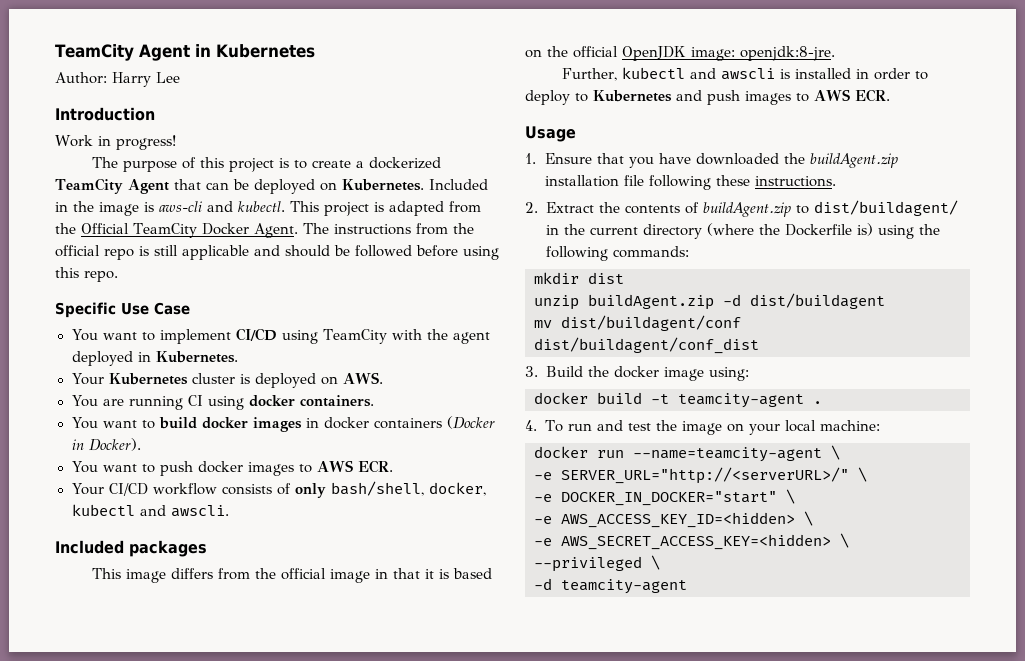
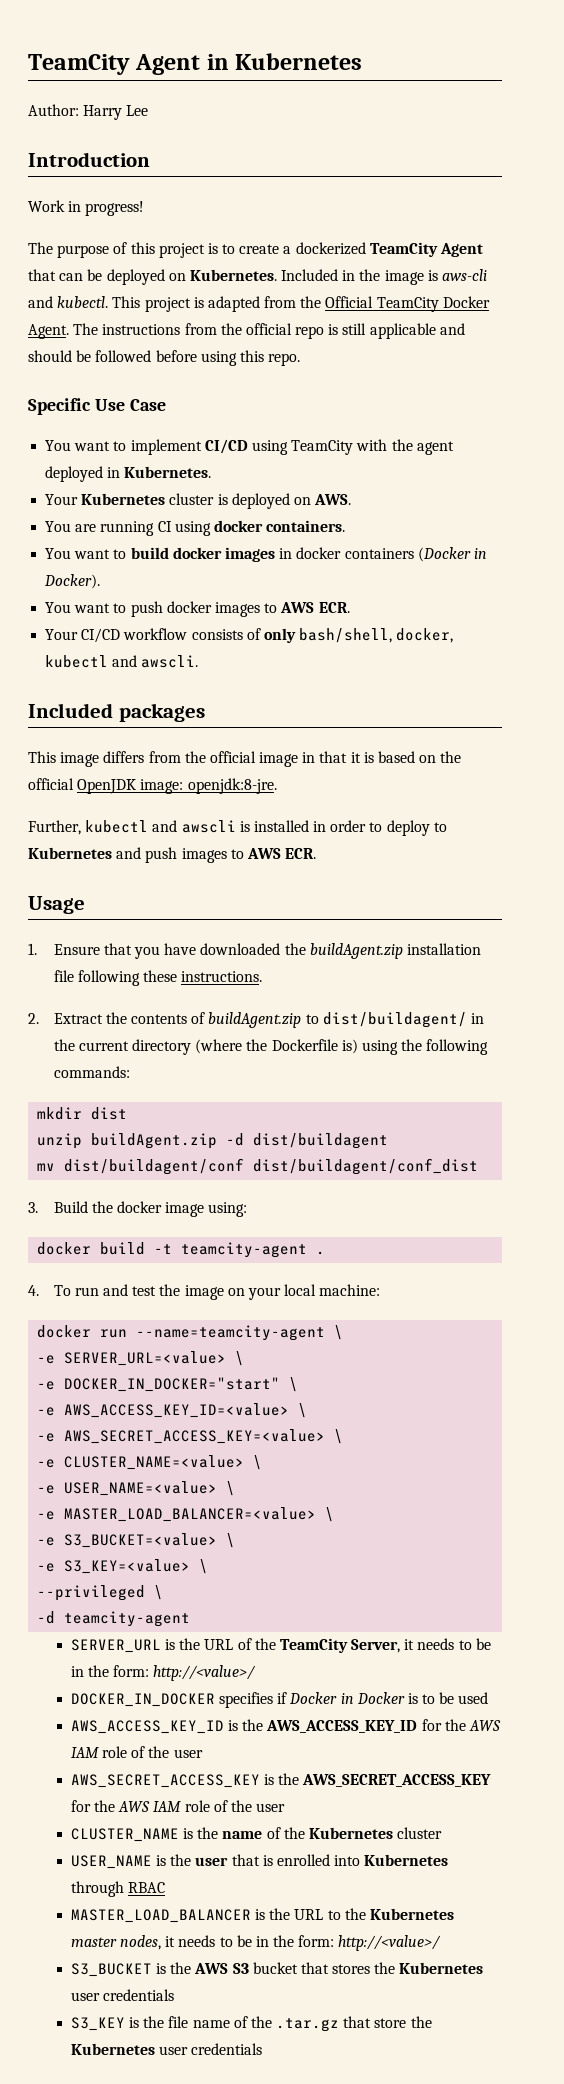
[561,467,849,484] SERVER_URL="http://<serverURL>/" -> [64,1351,227,1366] SERVER_URL=<value>
[561,511,813,528] [534,534,831,550] AWS_ACCESS_KEY_ID=<hidden> \ // -e AWS_SECRET_ACCESS_KEY=<hidden> -> [64,1403,308,1418] [37,1429,344,1444] [37,1455,263,1470] [37,1481,236,1496] [37,1507,335,1522] [37,1533,236,1548] [37,1559,191,1574] AWS_ACCESS_KEY_ID=<value> \ // -e AWS_SECRET_ACCESS_KEY=<value> \ // -e CLUSTER_NAME=<value> \ // -e USER_NAME=<value> \ // -e MASTER_LOAD_BALANCER=<value> \ // -e S3_BUCKET=<value> \ // -e S3_KEY=<value>
(687, 586) none -> [70,1638,491,1653] [70,1665,257,1681] [70,1692,489,1708] [70,1719,501,1734] [70,1746,203,1758] [70,1773,492,1788] [70,1800,286,1812] [70,1827,443,1842] [70,1854,449,1869] [70,1881,165,1897] [70,1908,454,1923] [70,1935,442,1951] [70,1962,484,1977] [70,1989,174,2001] [70,2016,432,2032] [70,2043,263,2055] // SERVER_URL is the URL of the TeamCity Server, it needs to be in the form: http://<value>/ // DOCKER_IN_DOCKER specifies if Docker in Docker is to be used // AWS_ACCESS_KEY_ID is the AWS_ACCESS_KEY_ID for the AWS IAM role of the user // AWS_SECRET_ACCESS_KEY is the AWS_SECRET_ACCESS_KEY for the AWS IAM role of the user // CLUSTER_NAME is the name of the Kubernetes cluster // USER_NAME is the user that is enrolled into Kubernetes through RBAC // MASTER_LOAD_BALANCER is the URL to the Kubernetes master nodes, it needs to be in the form: http://<value>/ // S3_BUCKET is the AWS S3 bucket that stores the Kubernetes user credentials // S3_KEY is the file name of the .tar.gz that store the Kubernetes user credentials

